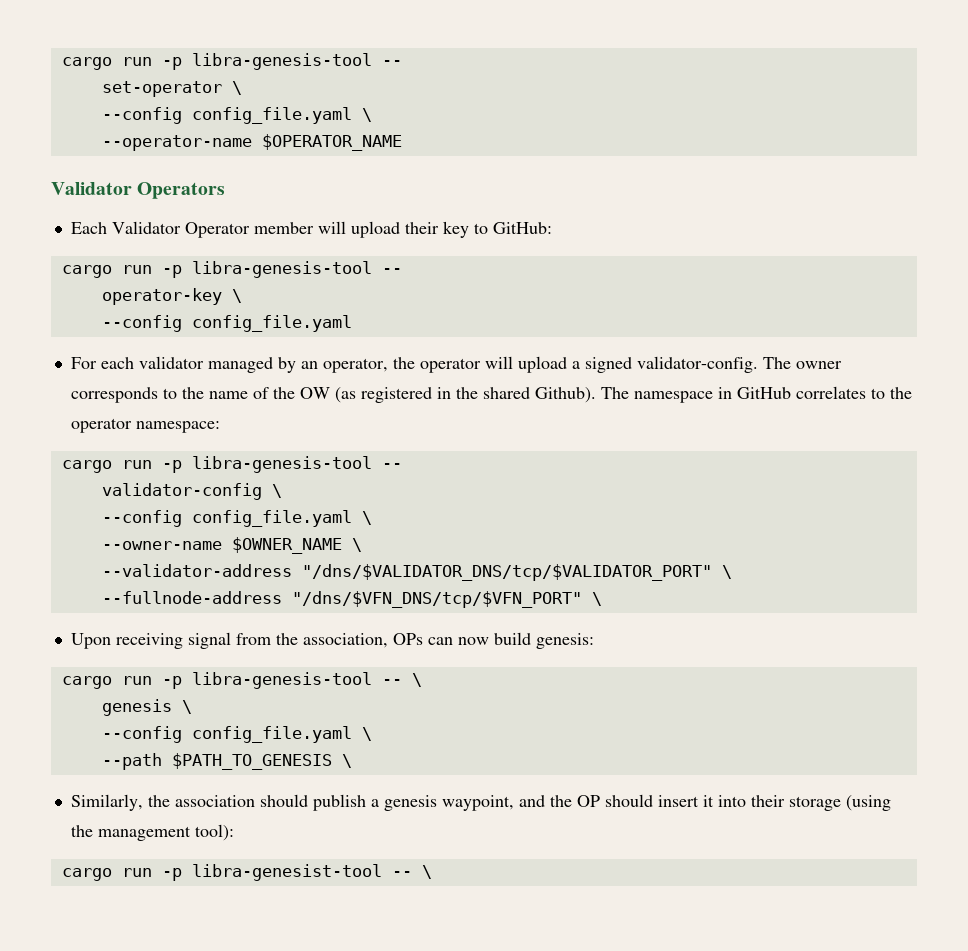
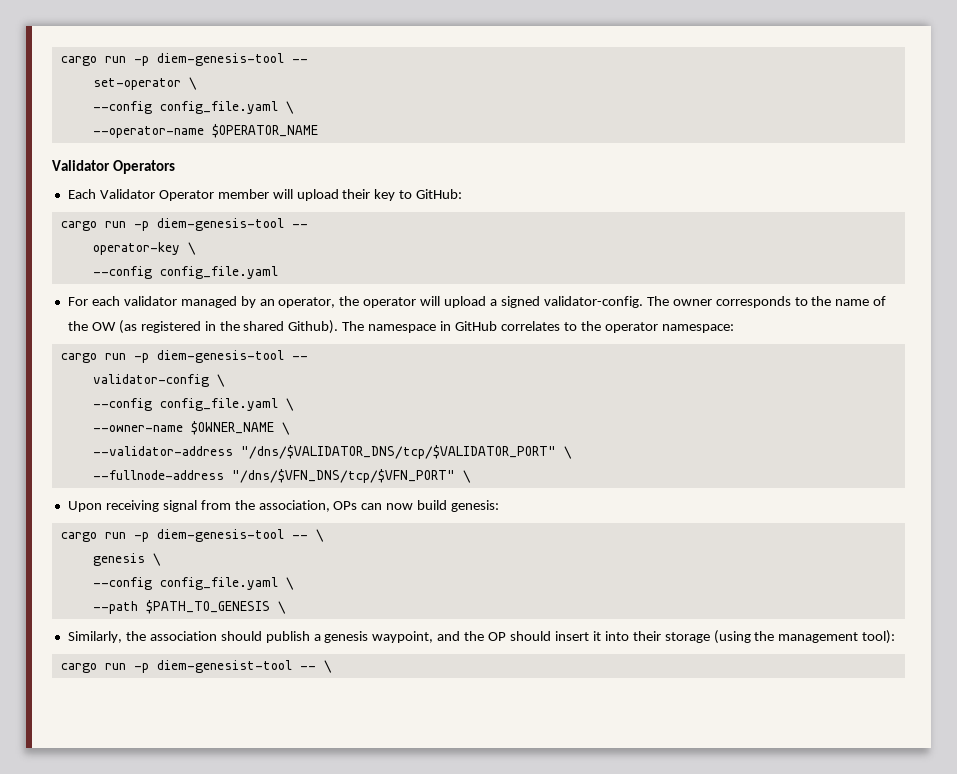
[61,53,372,70] cargo run -p libra-genesis-tool -> [60,53,284,66] cargo run -p diem-genesis-tool
[191,261,372,278] libra-genesis-tool -> [156,218,284,231] diem-genesis-tool
[191,456,372,473] libra-genesis-tool -> [156,350,284,363] diem-genesis-tool
[191,672,372,689] libra-genesis-tool -> [156,529,284,542] diem-genesis-tool
[191,864,382,881] libra-genesist-tool -> [156,660,292,673] diem-genesist-tool

